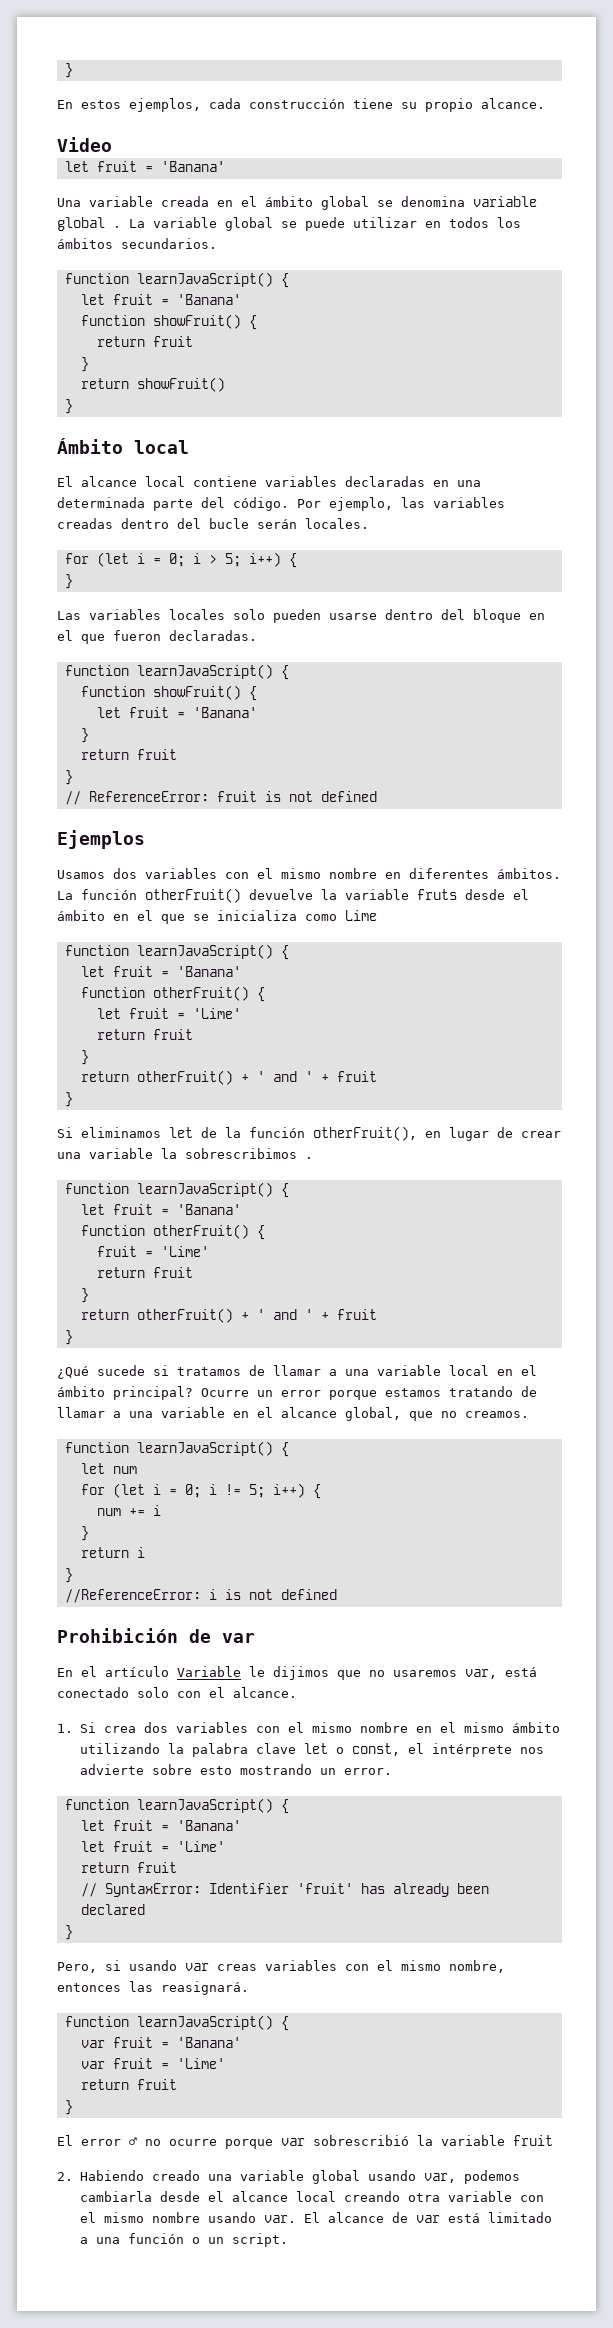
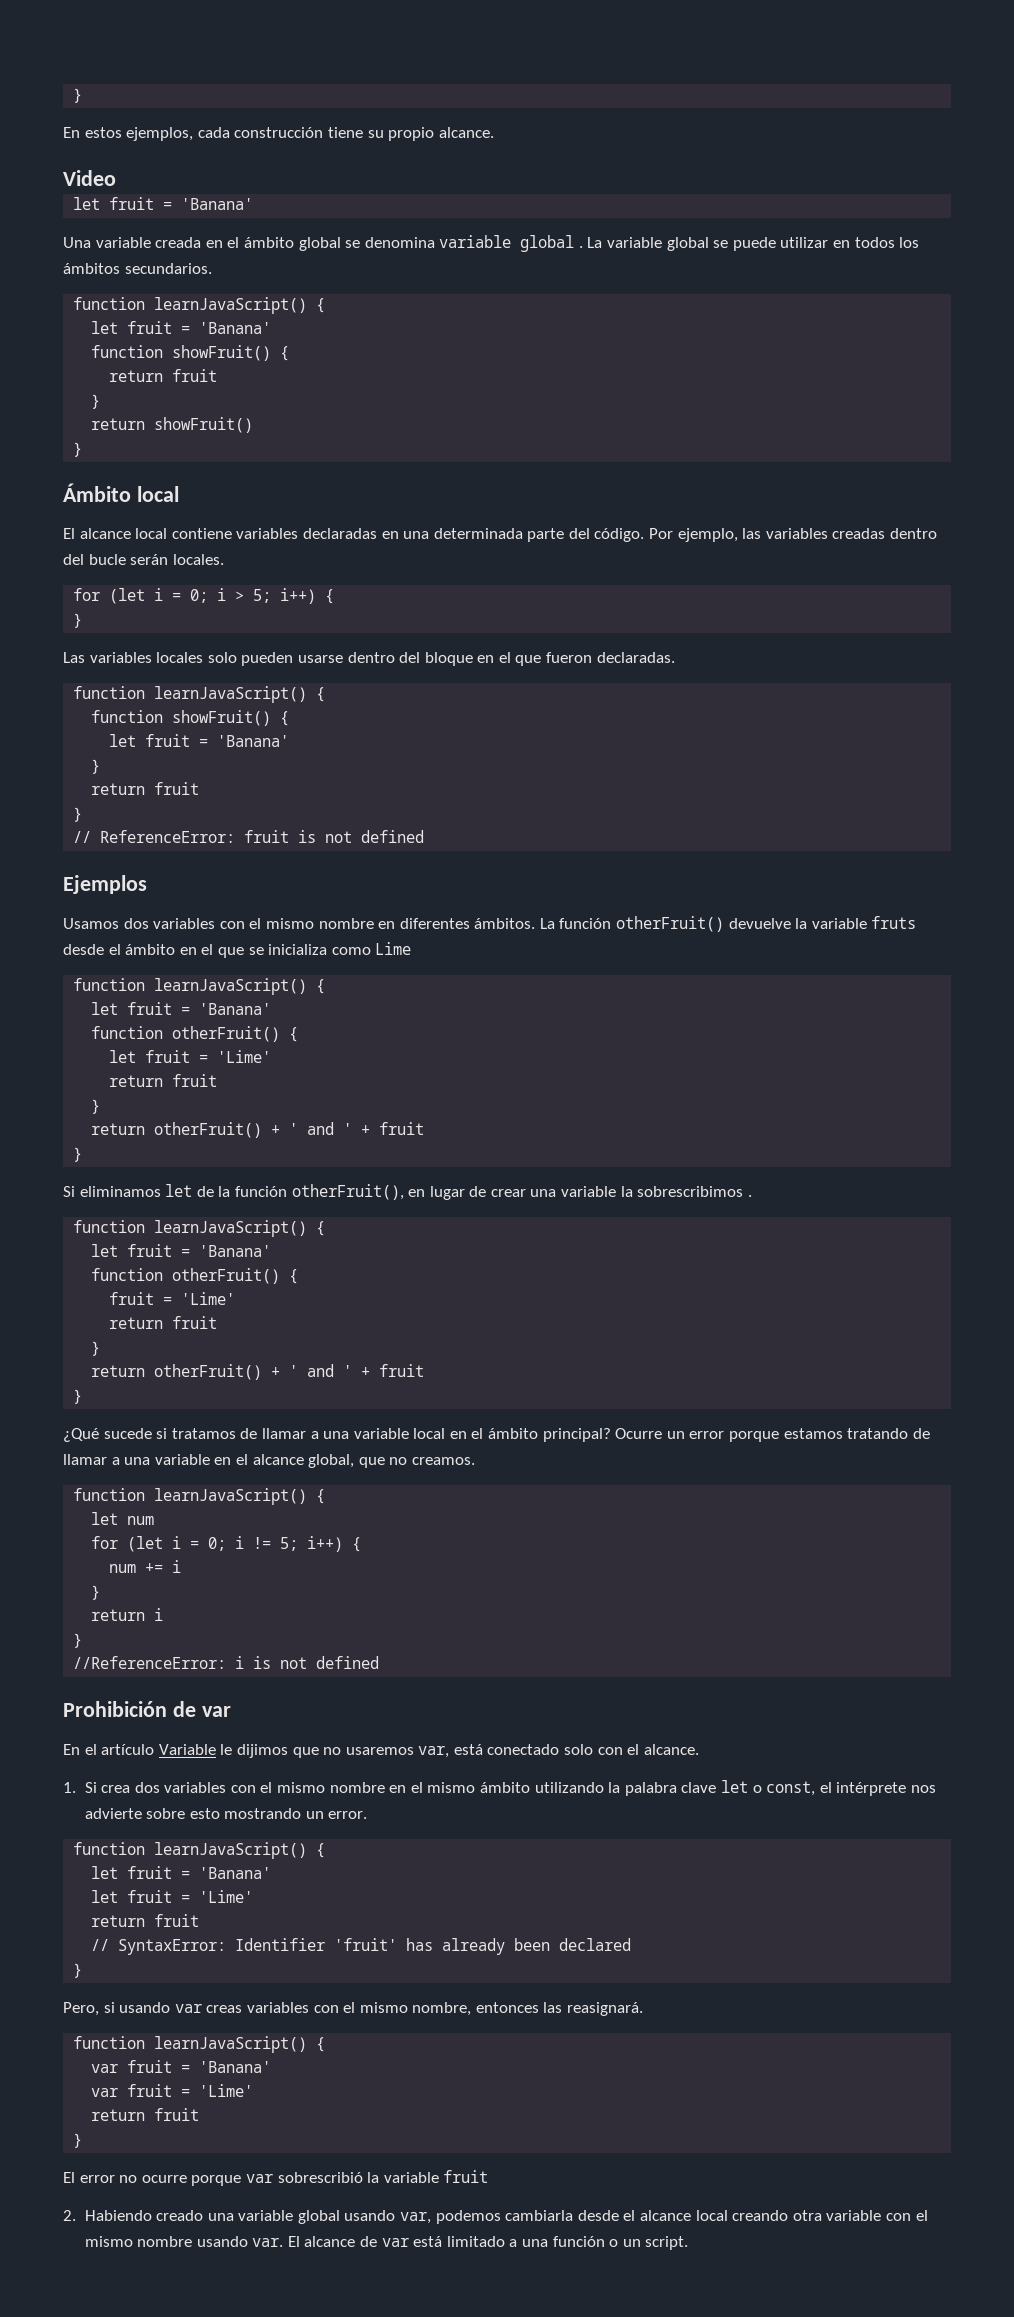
[129,2137,137,2146] ♂ -> (115, 2179) none

